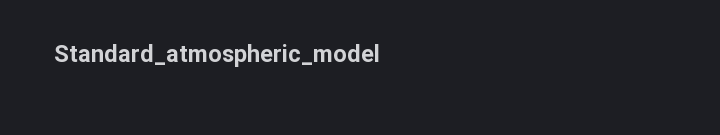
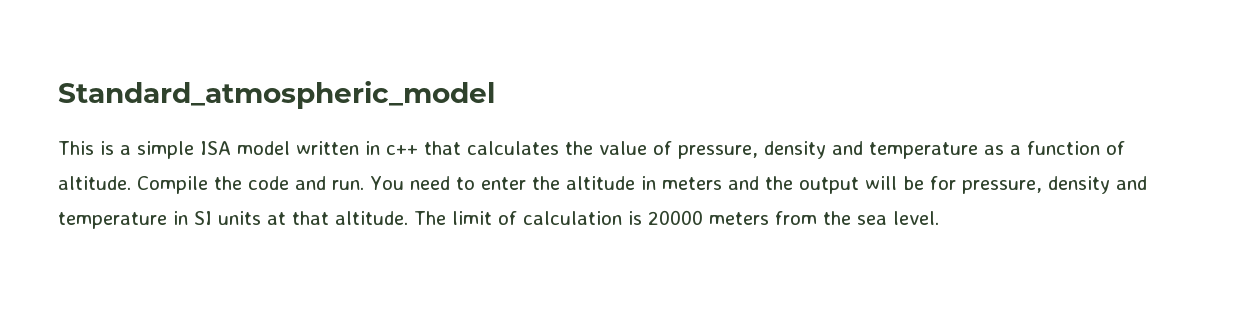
(380, 55) none -> [58,141,1125,159] [58,176,1147,194] [58,210,939,229] // This is a simple ISA model written in c++ that calculates the value of pressure, density and temperature as a function of altitude. Compile the code and run. You need to enter the altitude in meters and the output will be for pressure, density and temperature in SI units at that altitude. The limit of calculation is 20000 meters from the sea level.

